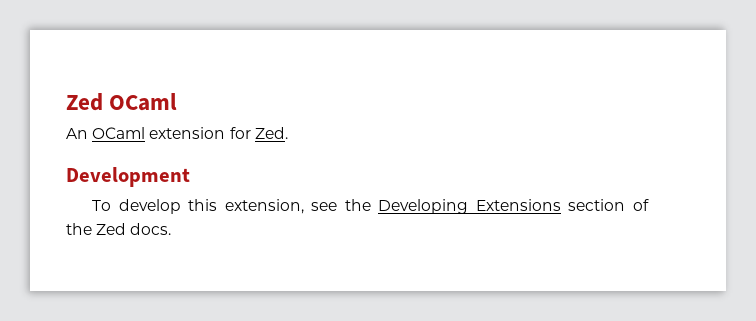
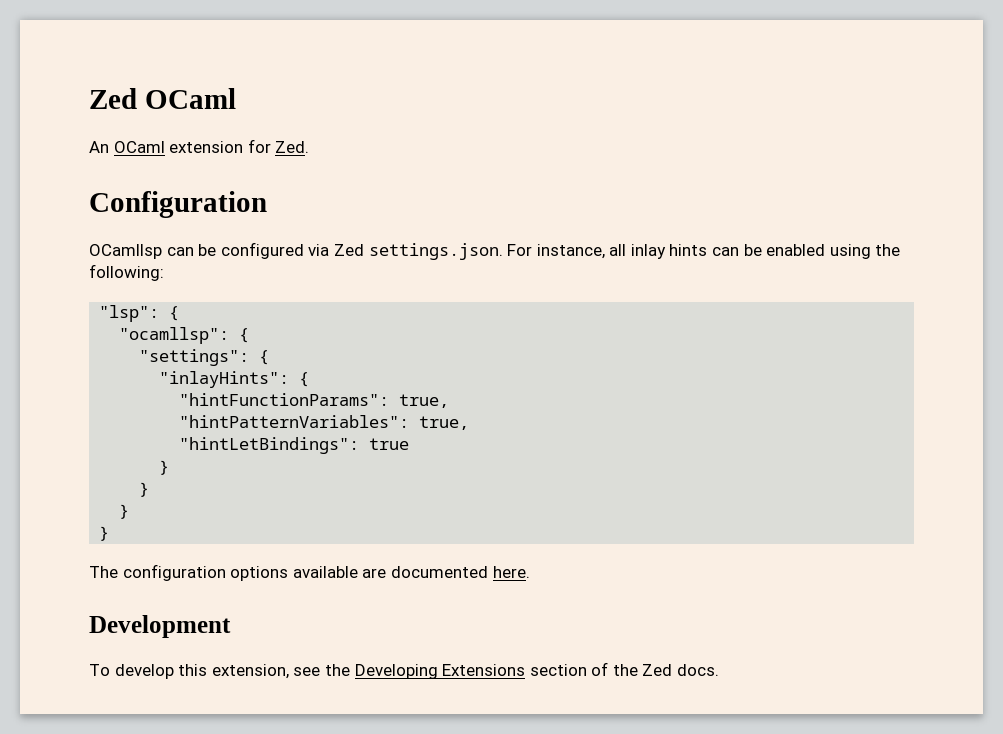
(288, 133) none -> [89,191,267,218] [89,242,901,260] [89,264,164,281] [99,305,180,322] [119,327,250,344] [139,349,270,366] [159,371,310,388] [179,393,450,408] [179,415,470,430] [179,437,410,454] [159,460,170,475] [139,482,150,497] [119,504,130,519] [99,526,110,541] [89,564,530,581] // Configuration // OCamllsp can be configured via Zed settings.json. For instance, all inlay hints can be enabled using the following: // "lsp": { // "ocamllsp": { // "settings": { // "inlayHints": { // "hintFunctionParams": true, // "hintPatternVariables": true, // "hintLetBindings": true // } // } // } // } // The configuration options available are documented here.

